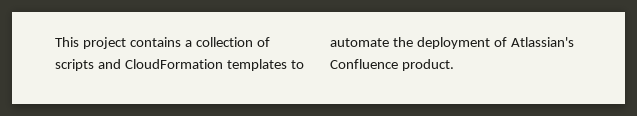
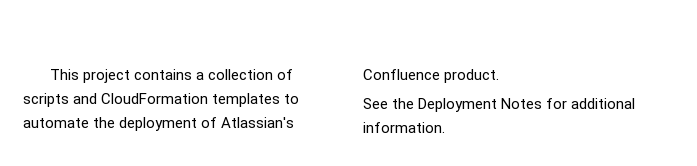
(454, 65) none -> [363,98,636,112] [363,122,445,133] // See the Deployment Notes for additional information.

